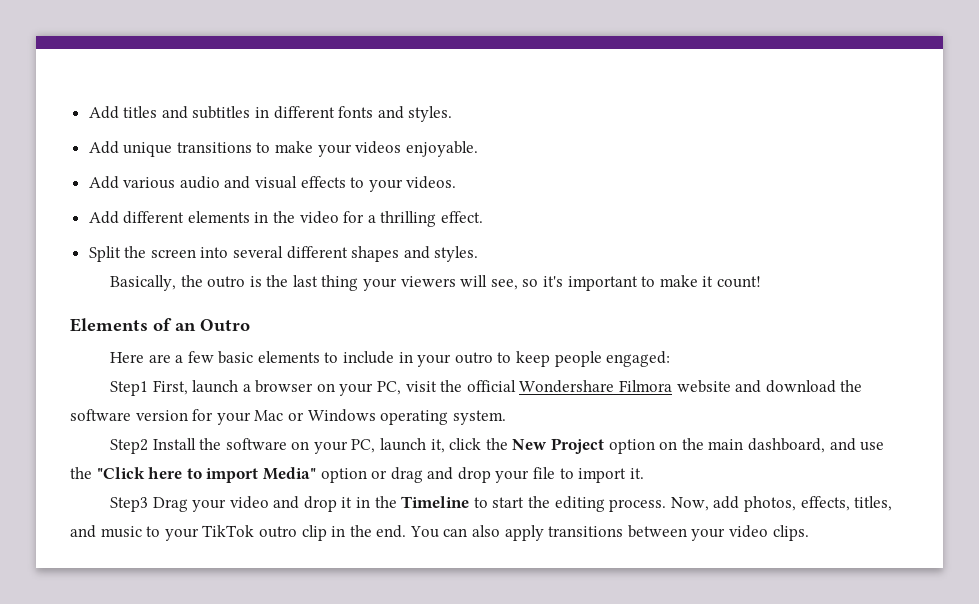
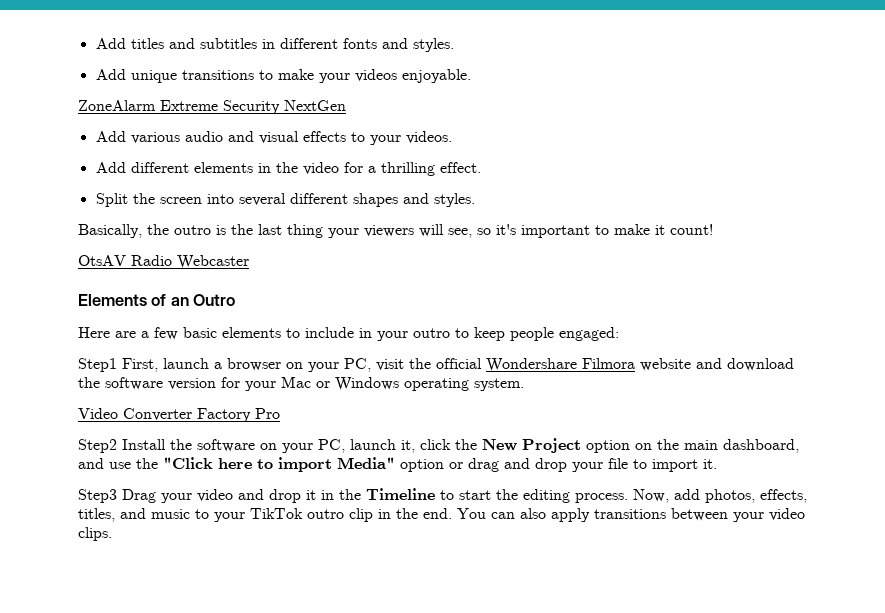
(478, 149) none -> [78,100,346,114] // ZoneAlarm Extreme Security NextGen
(761, 282) none -> [78,255,249,269] // OtsAV Radio Webcaster
(506, 417) none -> [78,408,280,422] // Video Converter Factory Pro

